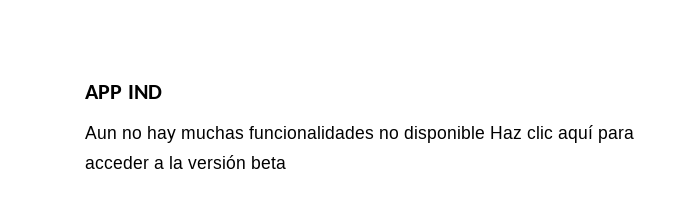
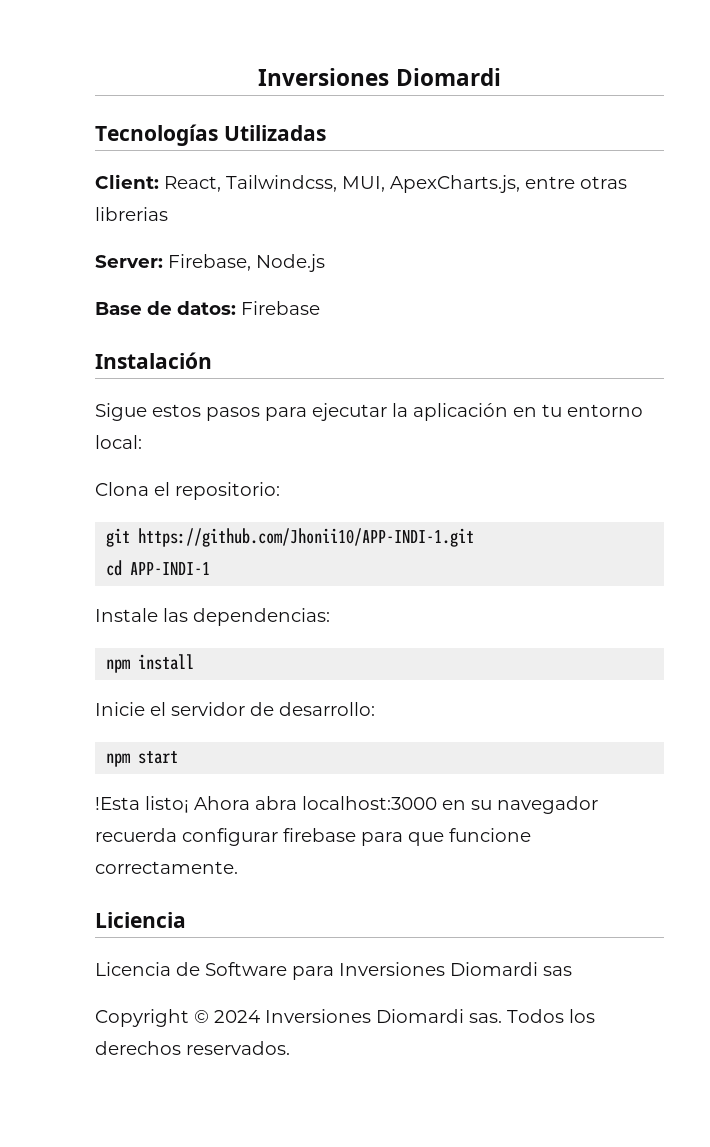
[85,85,162,99] [85,125,634,143] [85,155,286,169] APP IND // Aun no hay muchas funcionalidades no disponible Haz clic aquí para acceder a la versión beta -> [258,68,501,86] [95,124,326,146] [95,174,627,193] [95,207,168,221] [95,254,325,272] [95,301,320,315] [95,352,212,369] [95,403,643,421] [95,435,142,449] [95,482,280,500] [106,528,475,547] [106,560,211,576] [95,608,330,626] [106,654,195,673] [95,702,375,716] [106,751,179,767] [95,796,598,814] [95,828,531,846] [95,861,238,874] [95,912,186,928] [95,962,572,980] [95,1009,595,1027] [95,1041,290,1055] Inversiones Diomardi // Tecnologías Utilizadas // Client: React, Tailwindcss, MUI, ApexCharts.js, entre otras librerias // Server: Firebase, Node.js // Base de datos: Firebase // Instalación // Sigue estos pasos para ejecutar la aplicación en tu entorno local: // Clona el repositorio: // git https://github.com/Jhonii10/APP-INDI-1.git // cd APP-INDI-1 // Instale las dependencias: // npm install // Inicie el servidor de desarrollo: // npm start // !Esta listo¡ Ahora abra localhost:3000 en su navegador recuerda configurar firebase para que funcione correctamente. // Liciencia // Licencia de Software para Inversiones Diomardi sas // Copyright © 2024 Inversiones Diomardi sas. Todos los derechos reservados.

